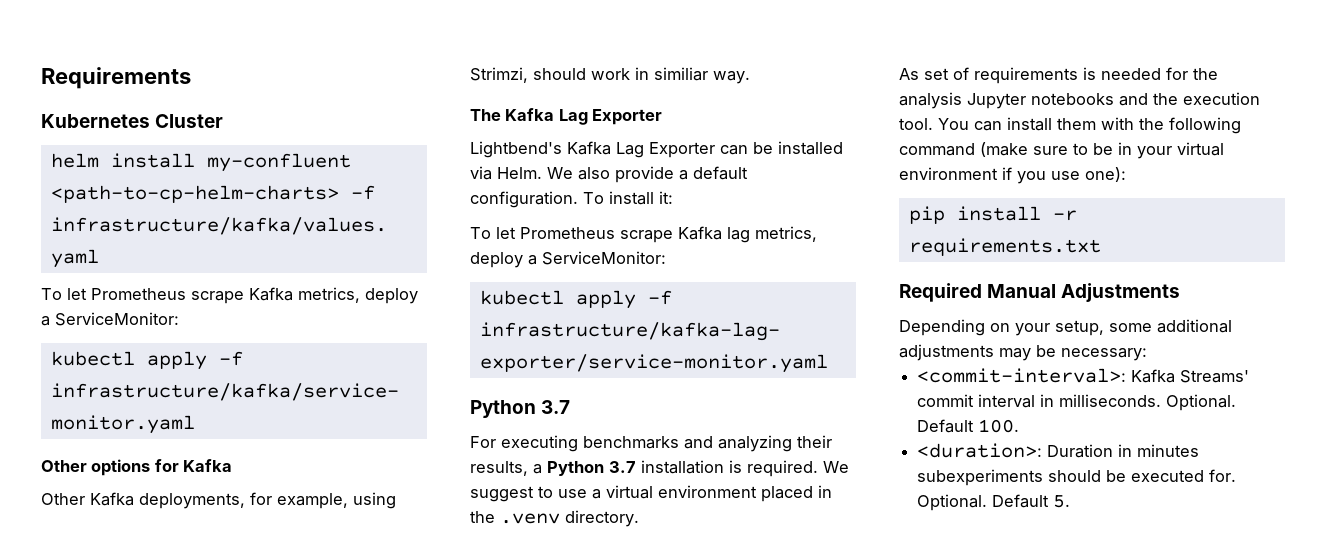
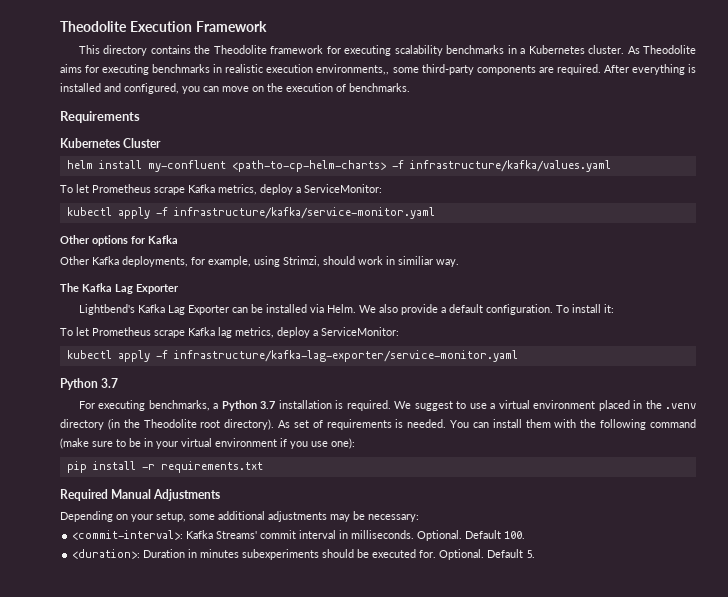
(41, 78) none -> [60,21,267,32] [78,45,696,56] [60,64,697,75] [60,83,410,94] Theodolite Execution Framework // This directory contains the Theodolite framework for executing scalability benchmarks in a Kubernetes cluster. As Theodolite aims for executing benchmarks in realistic execution environments,, some third-party components are required. After everything is installed and configured, you can move on the execution of benchmarks. //
[583,435,832,452] [470,461,528,476] benchmarks and analyzing their results, -> [148,400,210,411] benchmarks,
[565,510,639,527] directory. // -> [60,419,275,430] directory (in the Theodolite root directory).
[1101,67,1218,80] [899,92,1260,109] [899,118,933,130] needed for the analysis Jupyter notebooks and the execution tool. -> [407,419,447,428] needed.

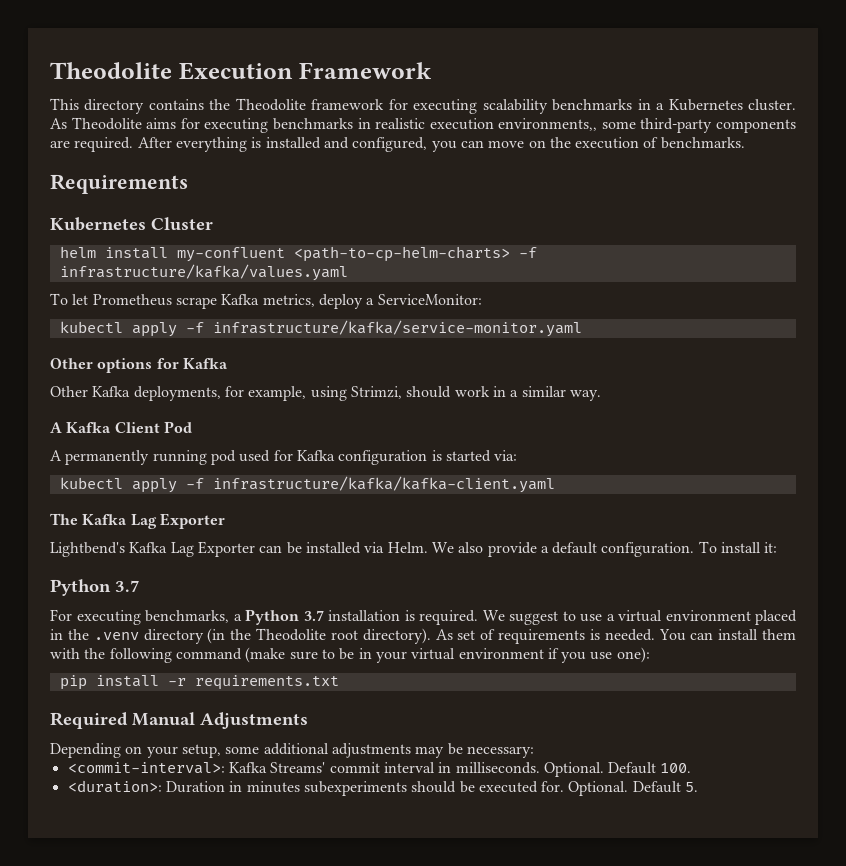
[398,256,433,265] similiar -> [510,386,566,397] a similar
(459, 263) none -> [50,421,192,433] [50,450,518,465] [59,476,555,493] // A Kafka Client Pod // A permanently running pod used for Kafka configuration is started via: // kubectl apply -f infrastructure/kafka/kafka-client.yaml
[60,327,399,338] [66,350,518,362] // To let Prometheus scrape Kafka lag metrics, deploy a ServiceMonitor: // kubectl apply -f infrastructure/kafka-lag-exporter/service-monitor.yaml -> (778, 547) none

